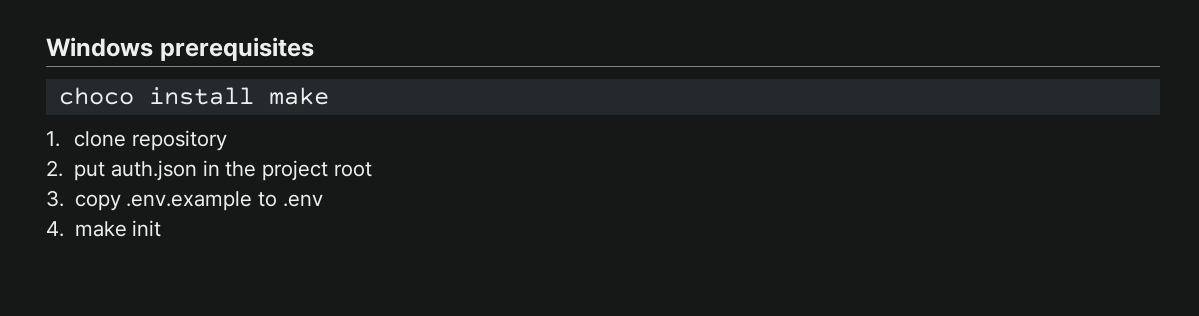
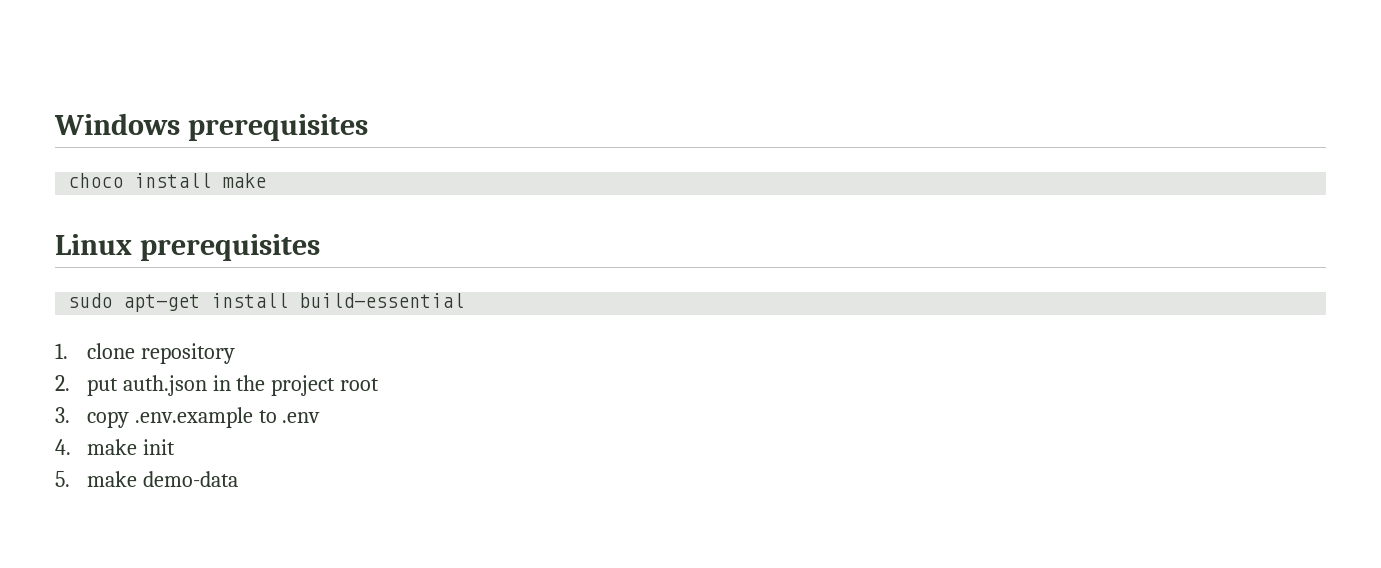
(329, 96) none -> [55,234,320,261] [68,293,465,312] // Linux prerequisites // sudo apt-get install build-essential
(162, 228) none -> [55,471,238,487] // 5. make demo-data

